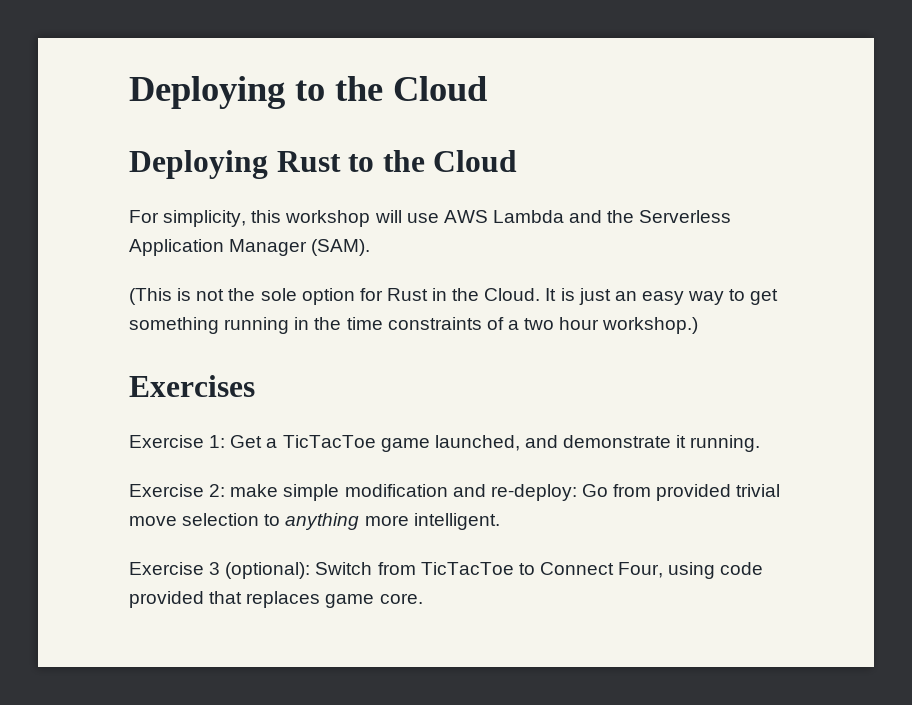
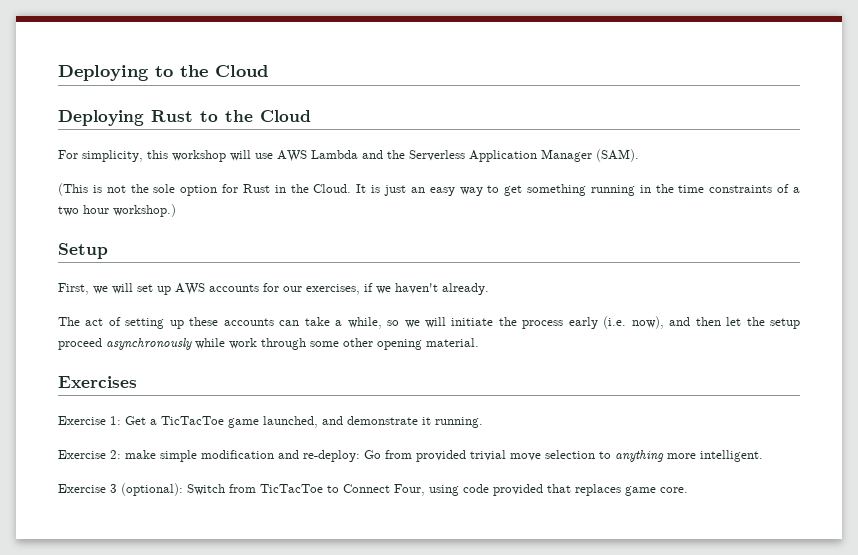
(699, 325) none -> [58,243,108,259] [58,283,489,295] [58,316,801,329] [58,338,479,350] // Setup // First, we will set up AWS accounts for our exercises, if we haven't already. // The act of setting up these accounts can take a while, so we will initiate the process early (i.e. now), and then let the setup proceed asynchronously while work through some other opening material.

